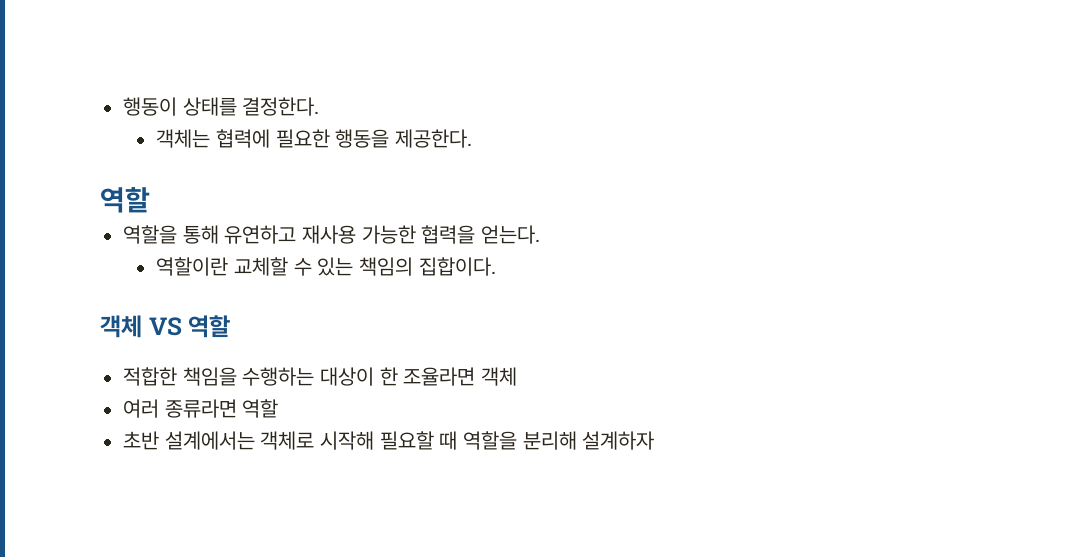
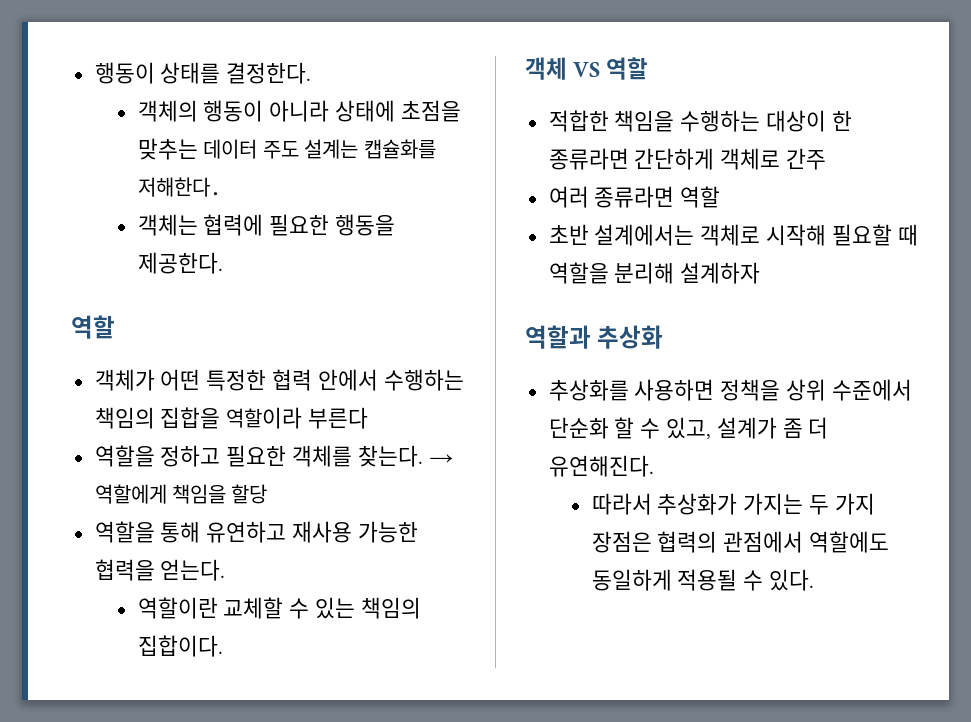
(320, 106) none -> [137,100,461,122] [137,138,436,160] [137,177,221,197] // 객체의 행동이 아니라 상태에 초점을 맞추는 데이터 주도 설계는 캡슐화를 저해한다.
(150, 200) none -> [94,369,464,391] [94,407,369,429] [94,445,453,467] [94,484,268,504] // 객체가 어떤 특정한 협력 안에서 수행하는 책임의 집합을 역할이라 부른다 // 역할을 정하고 필요한 객체를 찾는다. → 역할에게 책임을 할당
[403,367,518,386] 조율라면 객체 -> [548,148,827,170] 종류라면 간단하게 객체로 간주
(655, 440) none -> [525,325,664,349] [548,379,912,401] [548,417,829,439] [548,455,654,477] [591,493,875,515] [591,531,889,553] [591,569,814,591] // 역할과 추상화 // 추상화를 사용하면 정책을 상위 수준에서 단순화 할 수 있고, 설계가 좀 더 유연해진다. // 따라서 추상화가 가지는 두 가지 장점은 협력의 관점에서 역할에도 동일하게 적용될 수 있다.

